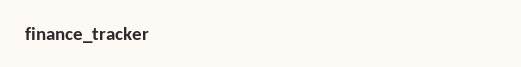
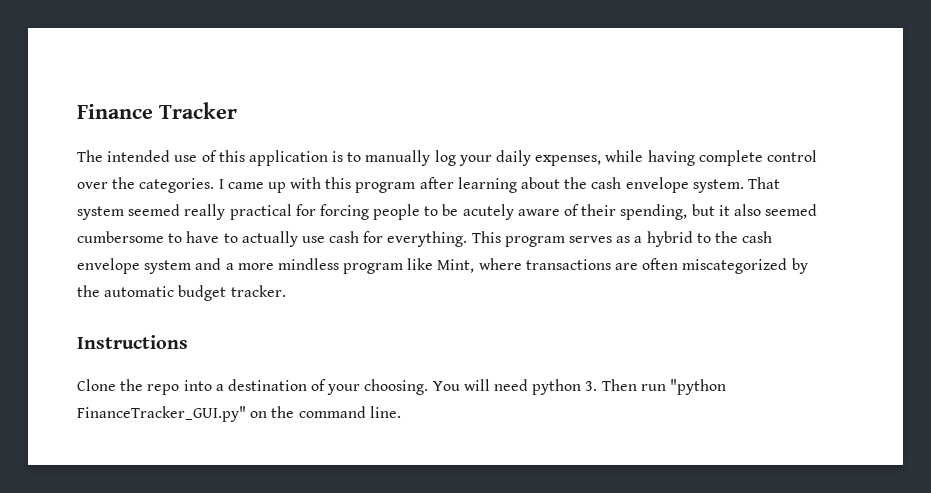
[25,27,149,43] finance_tracker -> [77,102,237,119] [77,150,817,166] [77,177,780,193] [77,204,818,220] [77,231,773,247] [77,258,808,274] [77,285,286,301] [77,335,188,349] [77,379,726,395] [77,406,401,422] Finance Tracker // The intended use of this application is to manually log your daily expenses, while having complete control over the categories. I came up with this program after learning about the cash envelope system. That system seemed really practical for forcing people to be acutely aware of their spending, but it also seemed cumbersome to have to actually use cash for everything. This program serves as a hybrid to the cash envelope system and a more mindless program like Mint, where transactions are often miscategorized by the automatic budget tracker. // Instructions // Clone the repo into a destination of your choosing. You will need python 3. Then run "python FinanceTracker_GUI.py" on the command line.

